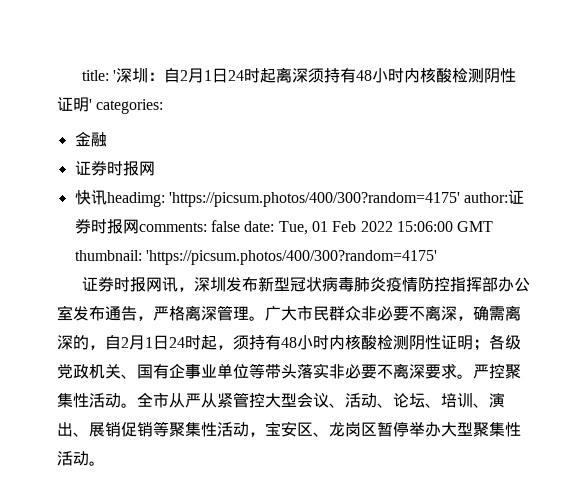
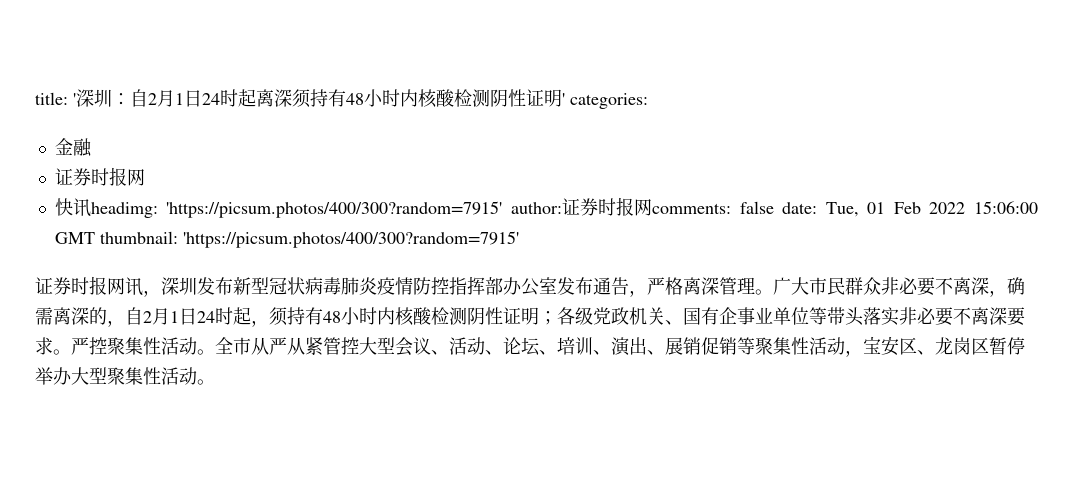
[168,192,460,207] 'https://picsum.photos/400/300?random=4175' -> [166,201,503,218] 'https://picsum.photos/400/300?random=7915'
[145,250,437,265] 'https://picsum.photos/400/300?random=4175' -> [182,231,519,248] 'https://picsum.photos/400/300?random=7915'

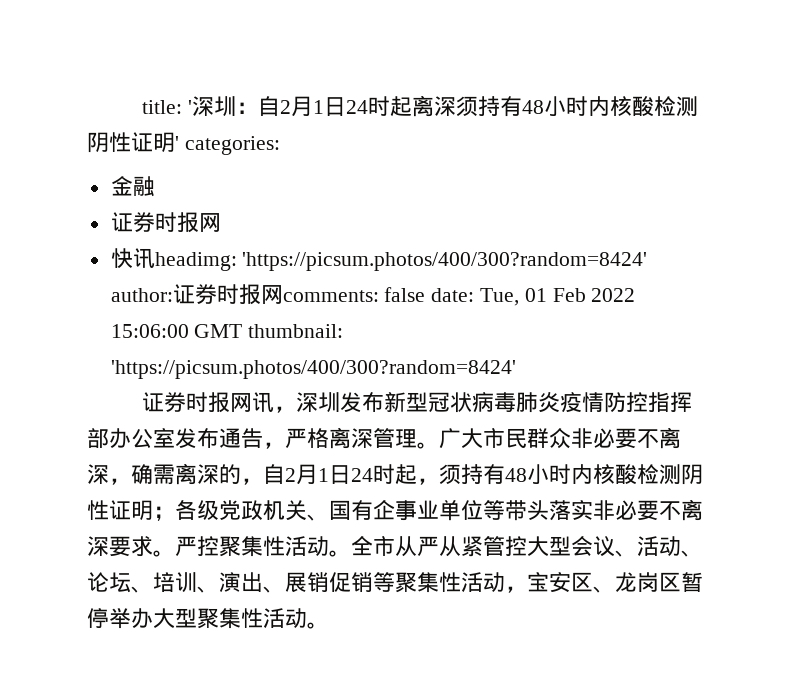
[166,201,503,218] 'https://picsum.photos/400/300?random=7915' -> [242,252,648,271] 'https://picsum.photos/400/300?random=8424'
[182,231,519,248] 'https://picsum.photos/400/300?random=7915' -> [110,360,516,379] 'https://picsum.photos/400/300?random=8424'

